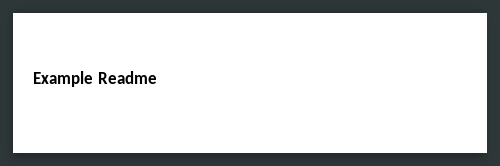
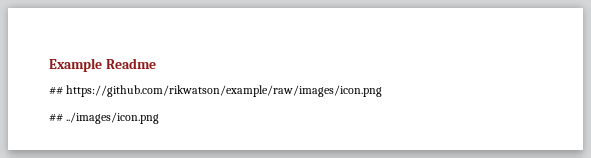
(157, 77) none -> [49,85,383,97] [49,112,160,124] // ## https://github.com/rikwatson/example/raw/images/icon.png // ## ../images/icon.png

